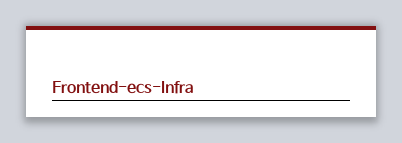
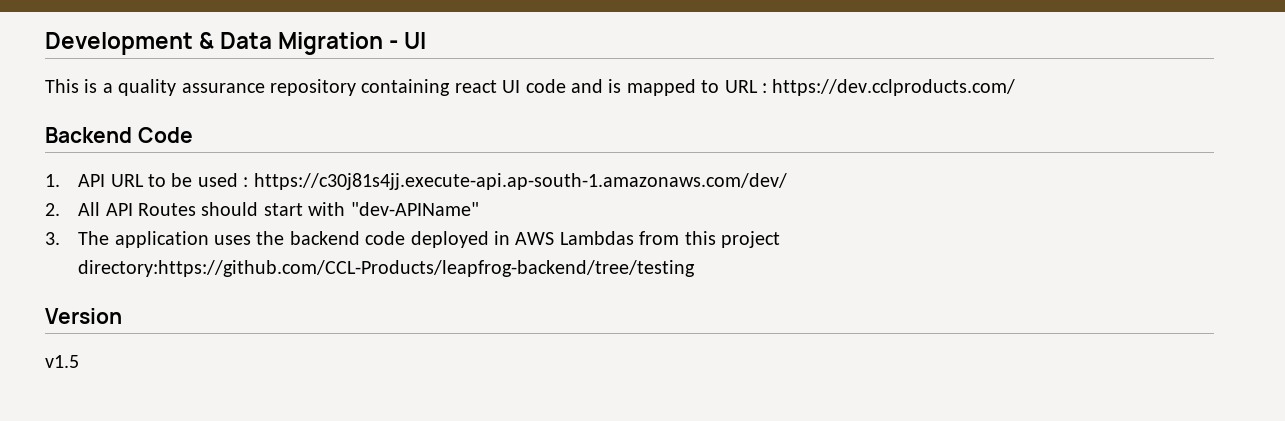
[52,81,194,94] Frontend-ecs-Infra -> [45,32,427,55] [45,79,1016,96] [45,127,193,143] [45,173,787,190] [45,202,479,216] [45,231,781,248] [78,260,696,277] [45,308,122,324] [45,355,79,368] Development & Data Migration - UI // This is a quality assurance repository containing react UI code and is mapped to URL : https://dev.cclproducts.com/ // Backend Code // 1. API URL to be used : https://c30j81s4jj.execute-api.ap-south-1.amazonaws.com/dev/ // 2. All API Routes should start with "dev-APIName" // 3. The application uses the backend code deployed in AWS Lambdas from this project directory:https://github.com/CCL-Products/leapfrog-backend/tree/testing // Version // v1.5

